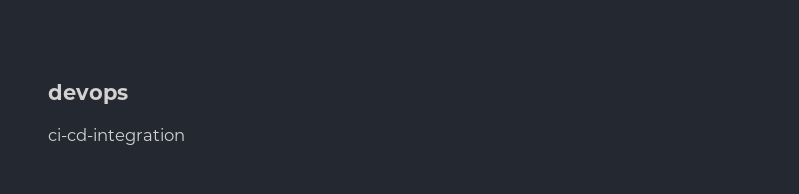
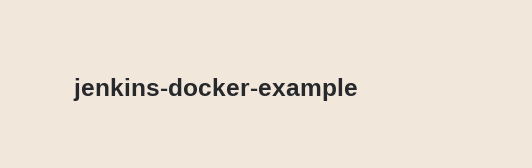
[48,84,128,104] [48,128,185,145] devops // ci-cd-integration -> [73,78,358,101] jenkins-docker-example

